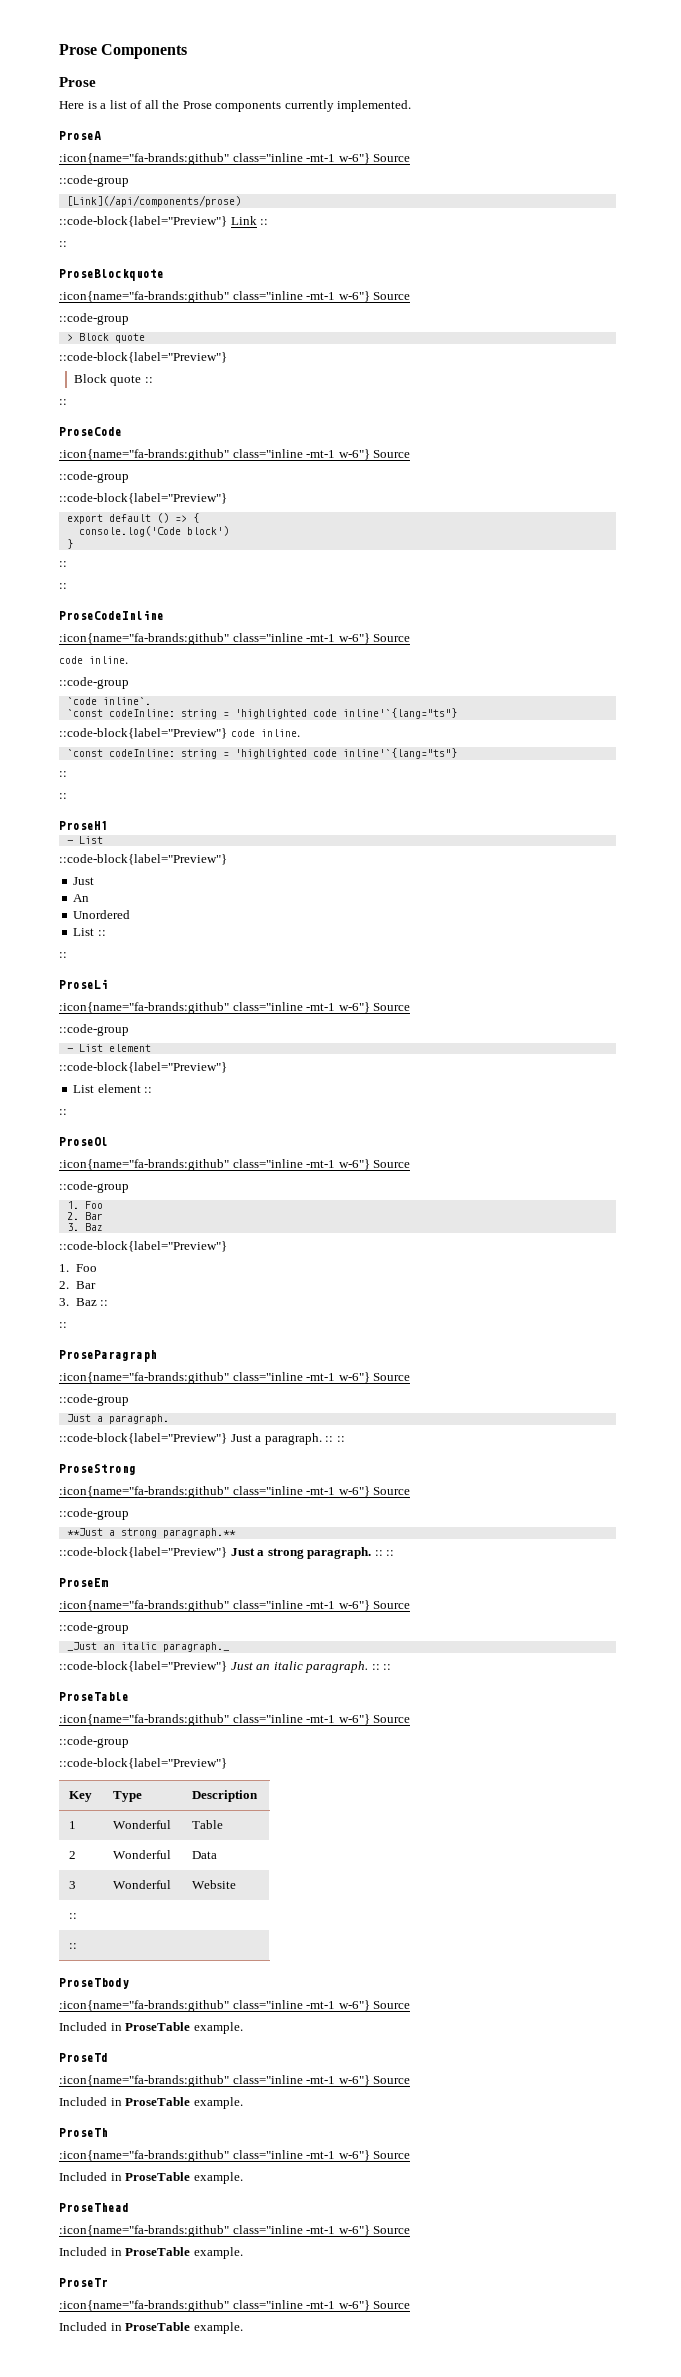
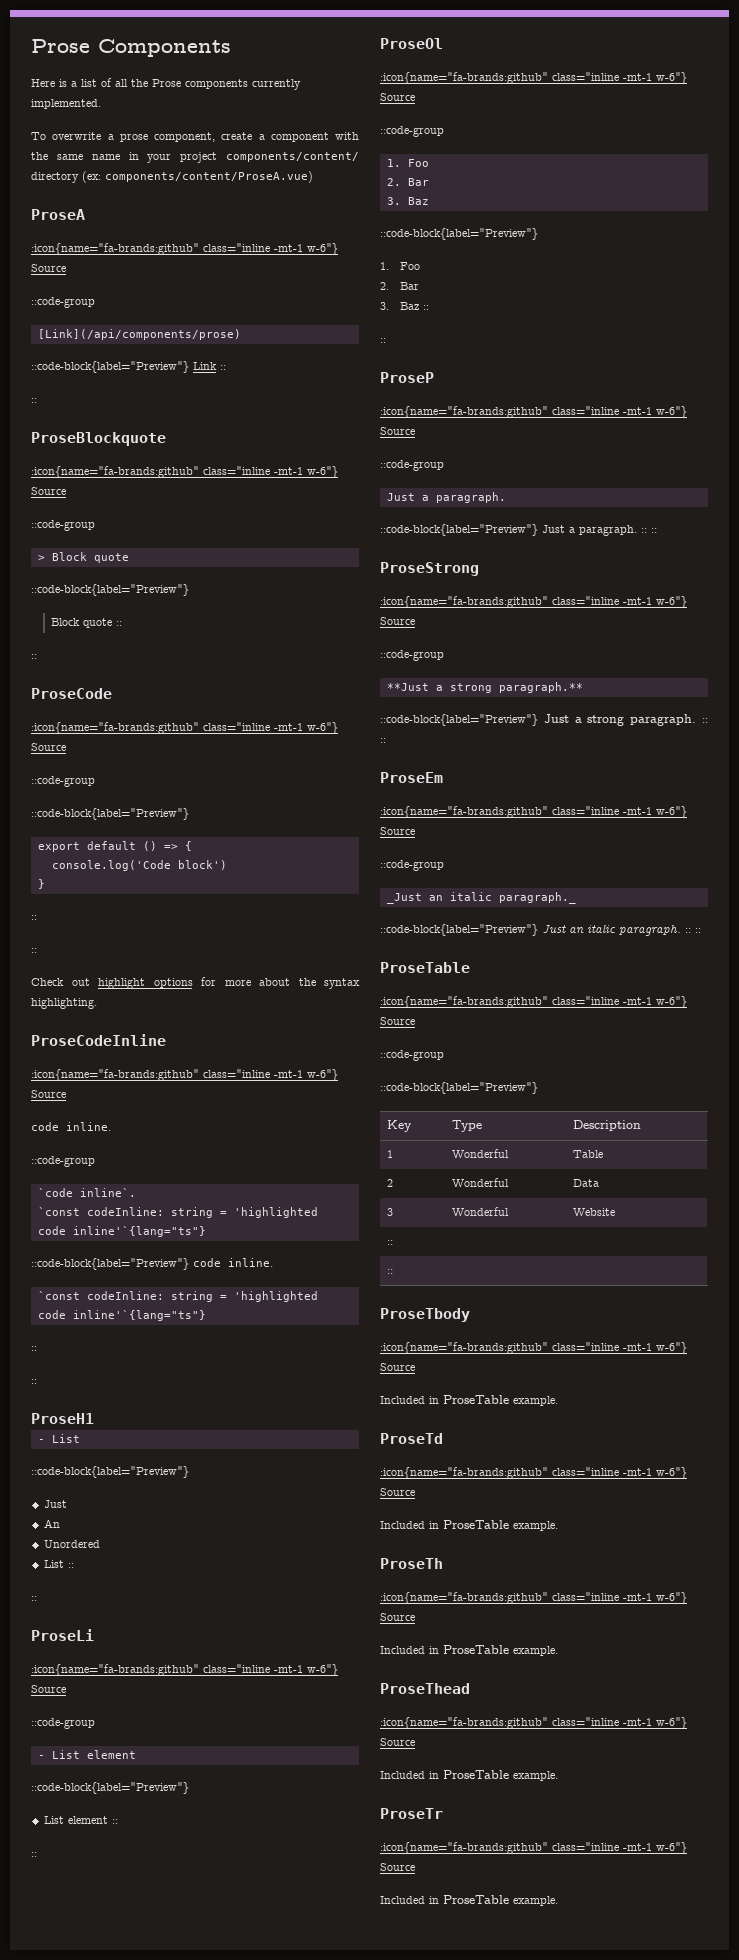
[59,77,96,87] // Prose -> (231, 48) none
(412, 106) none -> [31,132,359,142] [31,152,359,163] [31,171,313,183] // To overwrite a prose component, create a component with the same name in your project components/content/ directory (ex: components/content/ProseA.vue)
(67, 586) none -> [31,977,360,989] [31,998,97,1009] // Check out highlight options for more about the syntax highlighting.
[59,1350,157,1362] ProseParagraph -> [380,372,434,383] ProseP

